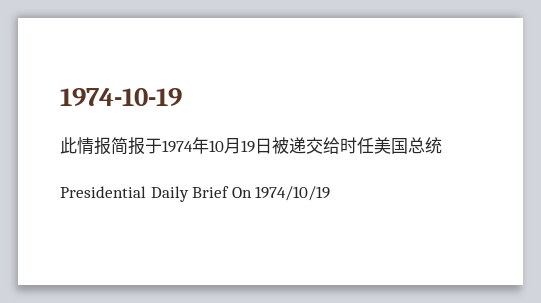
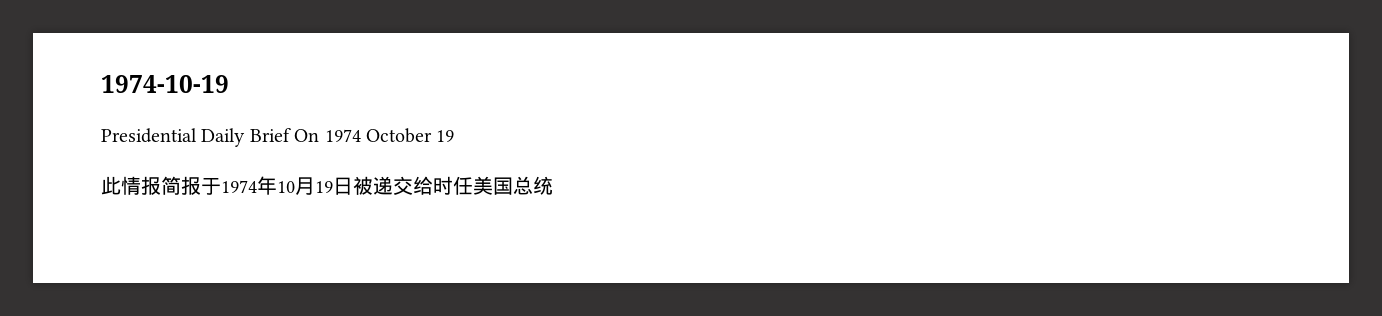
(182, 97) none -> [101,128,455,147] // Presidential Daily Brief On 1974 October 19
[60,186,331,202] // Presidential Daily Brief On 1974/10/19 -> (553, 185) none

